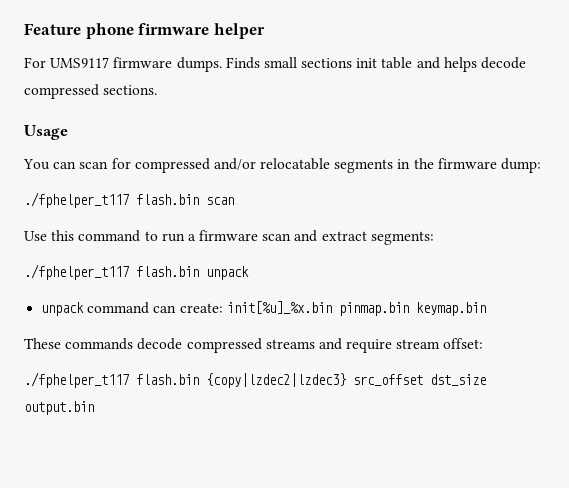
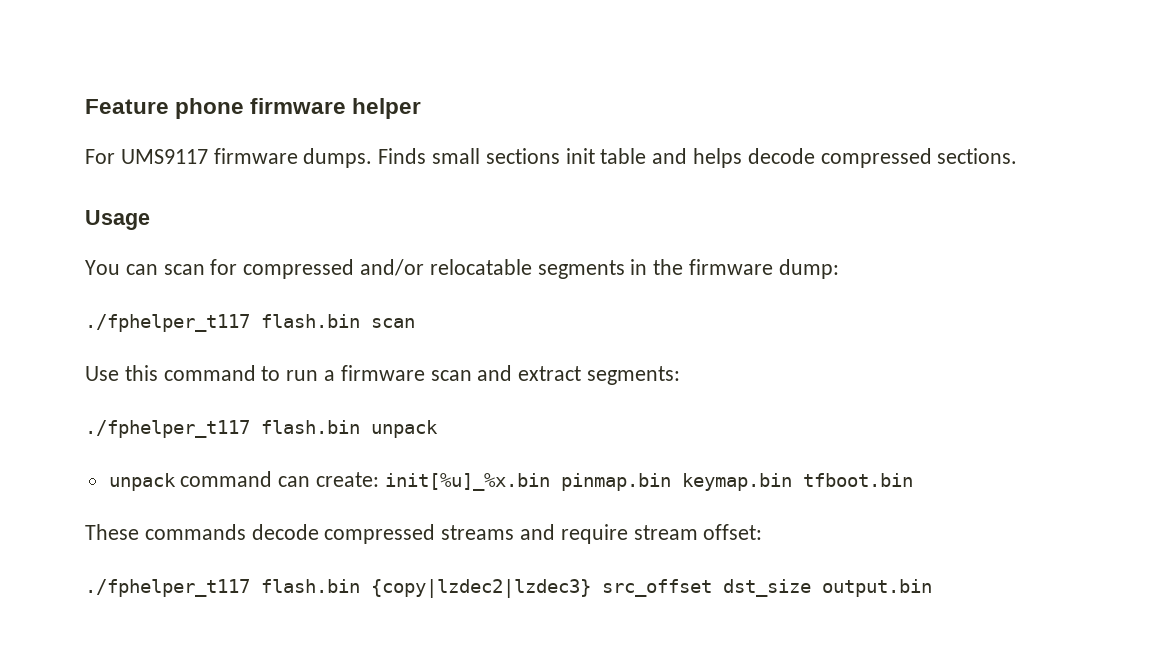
(486, 309) none -> [802,473,913,487] tfboot.bin

